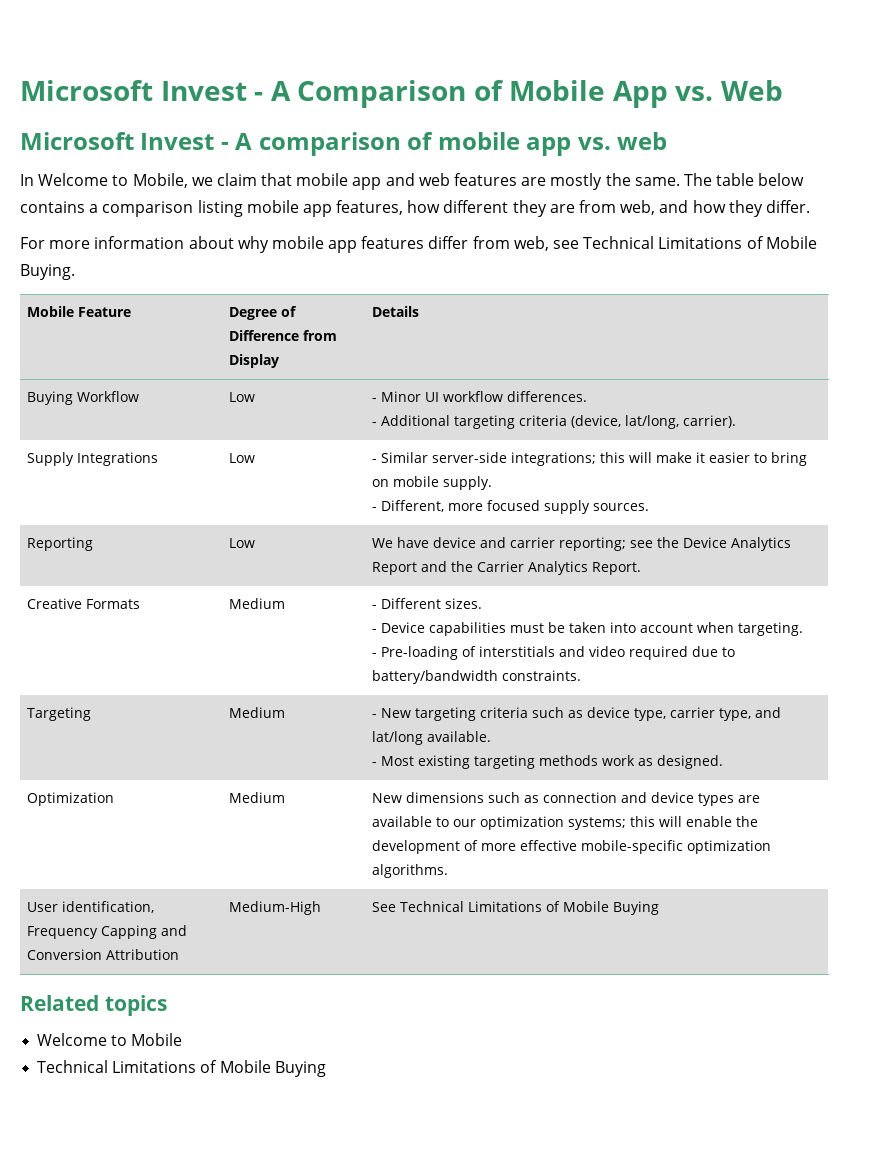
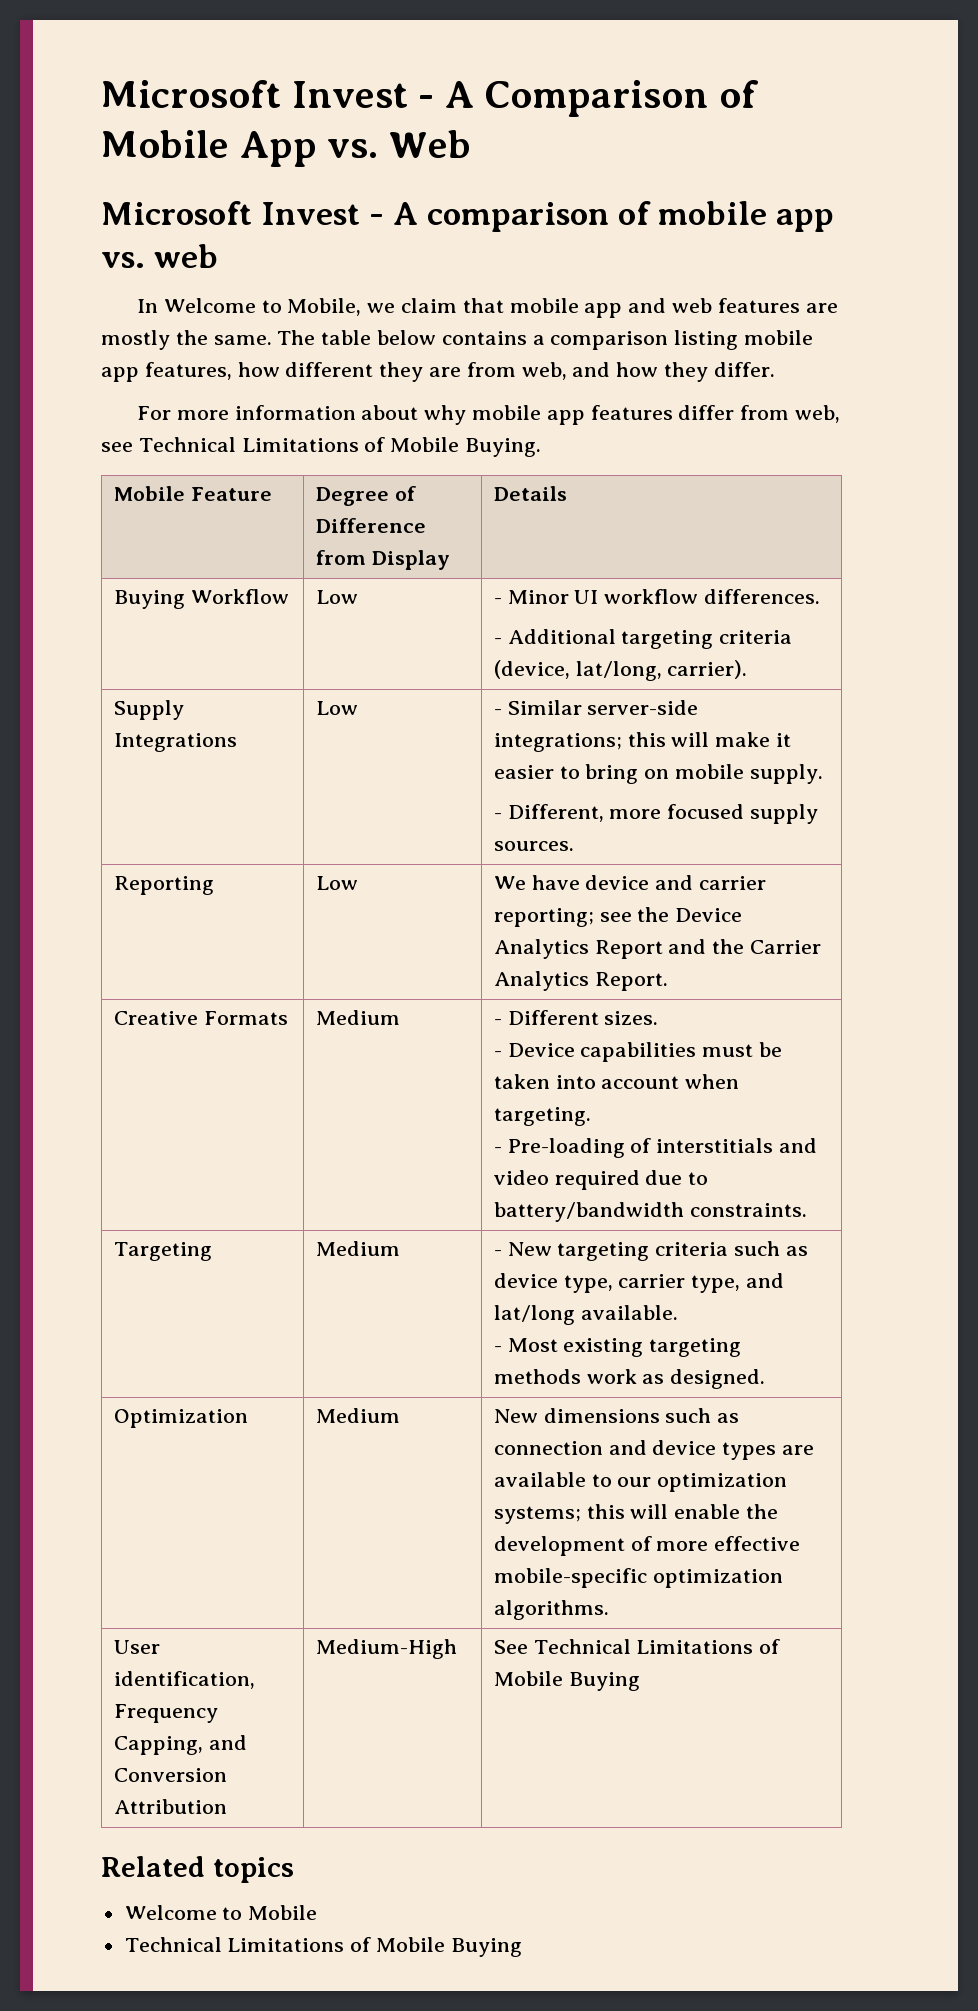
[100,925,157,939] Capping -> [113,1736,203,1755] Capping,

